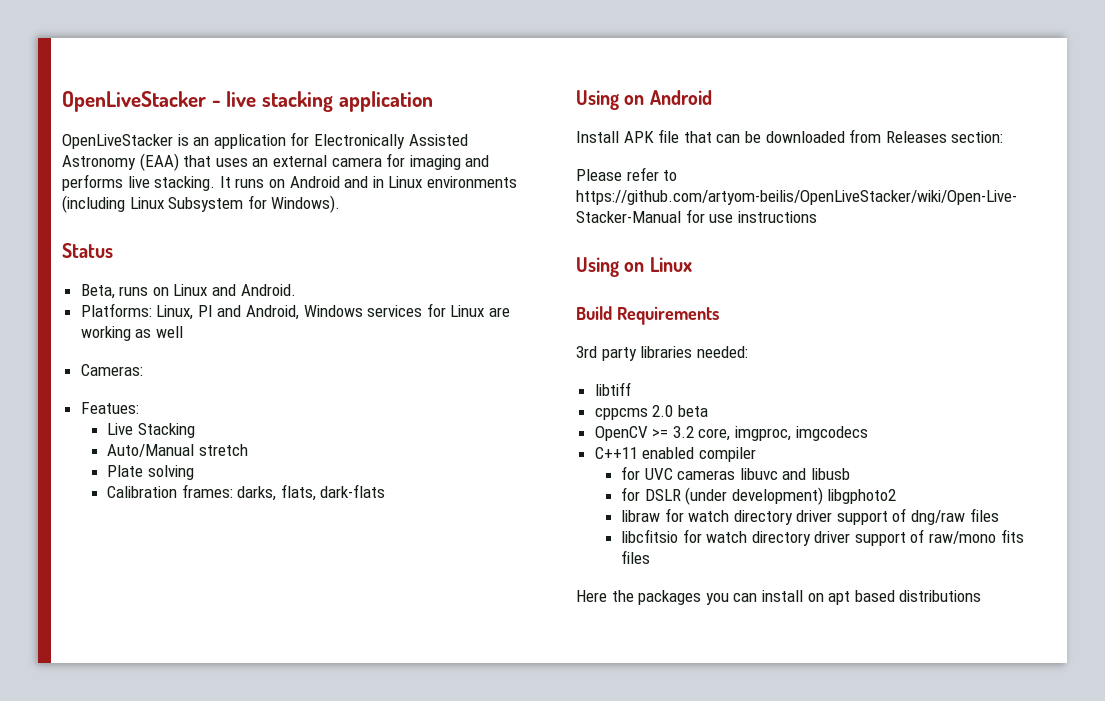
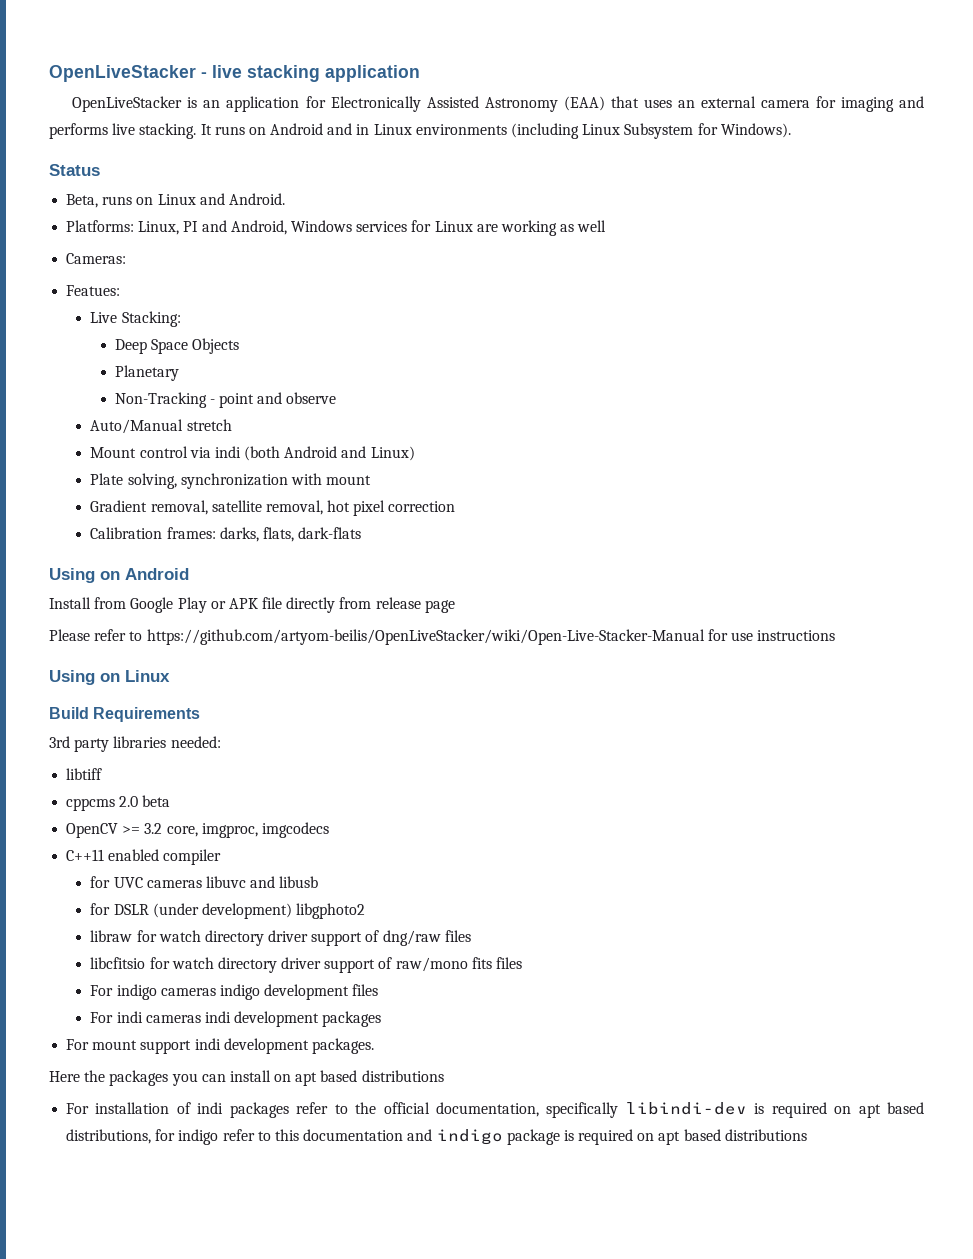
[137,423,195,438] [106,444,248,457] [106,465,194,480] Stacking // Auto/Manual stretch // Plate solving -> [121,311,181,327] [114,338,240,354] [114,365,179,381] [114,392,337,408] [90,419,232,434] [90,446,415,461] [90,473,372,489] [90,500,456,516] Stacking: // Deep Space Objects // Planetary // Non-Tracking - point and observe // Auto/Manual stretch // Mount control via indi (both Android and Linux) // Plate solving, synchronization with mount // Gradient removal, satellite removal, hot pixel correction
[623,129,1004,143] APK file that can be downloaded from Releases section: -> [94,597,455,613] from Google Play or APK file directly from release page
(650, 557) none -> [90,984,379,1000] [90,1011,382,1027] [66,1038,374,1054] // For indigo cameras indigo development files // For indi cameras indi development packages // For mount support indi development packages.
(982, 596) none -> [66,1102,925,1118] [66,1129,807,1145] // For installation of indi packages refer to the official documentation, specifically libindi-dev is required on apt based distributions, for indigo refer to this documentation and indigo package is required on apt based distributions

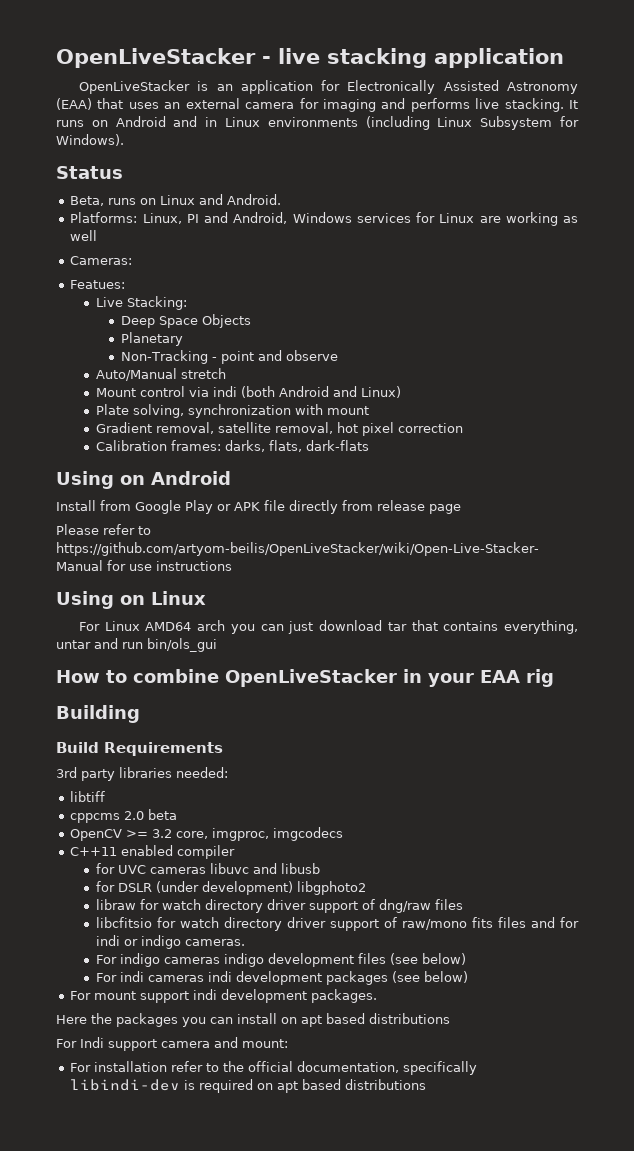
(170, 676) none -> [79,620,578,634] [56,638,217,652] [56,669,554,687] [56,705,140,723] // For Linux AMD64 arch you can just download tar that contains everything, untar and run bin/ols_gui // How to combine OpenLiveStacker in your EAA rig // Building
(523, 963) none -> [530,917,579,928] [95,935,245,949] and for indi or indigo cameras.
(379, 990) none -> [389,953,466,965] (see below)
(382, 1019) none -> [391,971,468,983] (see below)
(444, 1076) none -> [56,1037,288,1051] // For Indi support camera and mount:
[176,1102,289,1118] of indi packages -> (168, 1066) none
[66,1129,721,1145] distributions, for indigo refer to this documentation and indigo package is required on apt based -> (342, 1084) none

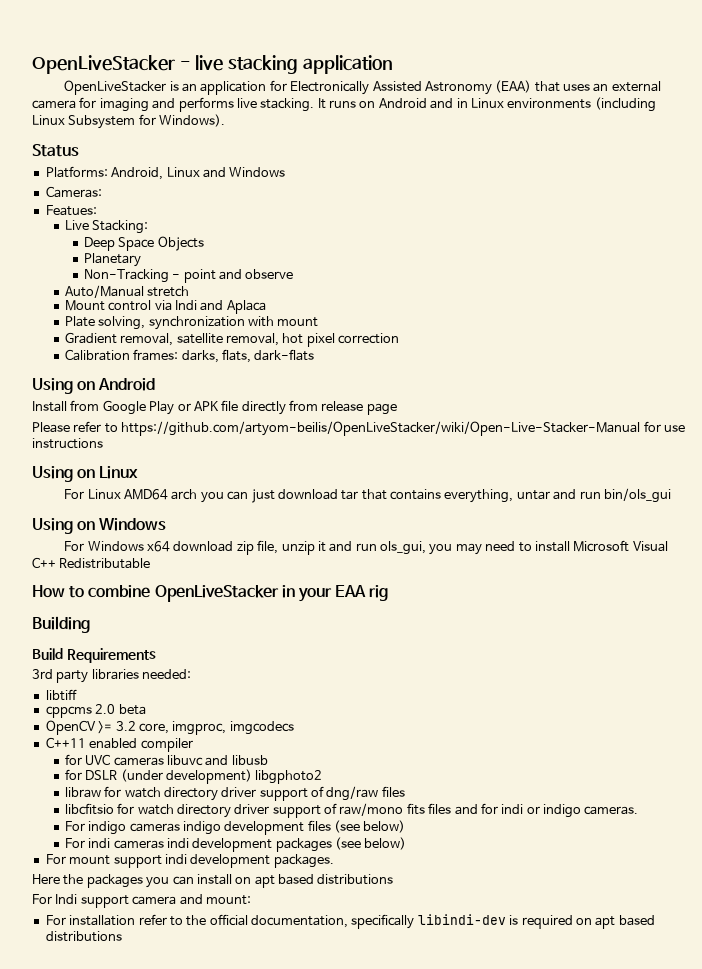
[70,194,282,206] [70,212,578,226] [70,230,98,241] Beta, runs on Linux and Android. // Platforms: Linux, PI and Android, Windows services for Linux are working as well -> [45,166,286,180] Platforms: Android, Linux and Windows
[212,386,401,398] indi (both Android and Linux) -> [174,300,266,314] Indi and Aplaca
(217, 645) none -> [32,518,167,534] [64,540,668,555] [32,557,151,569] // Using on Windows // For Windows x64 download zip file, unzip it and run ols_gui, you may need to install Microsoft Visual C++ Redistributable

